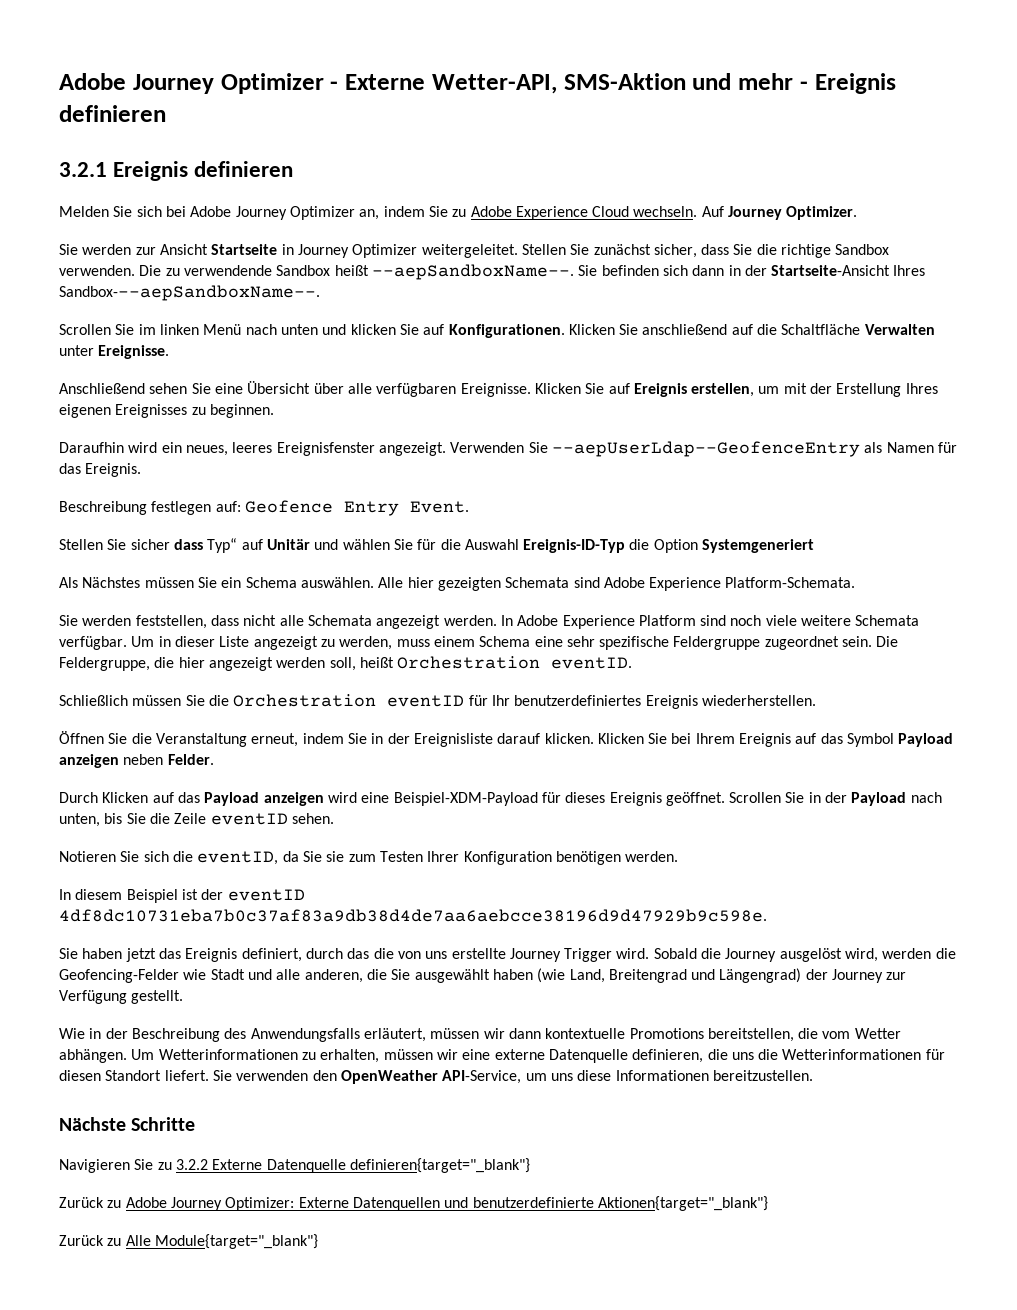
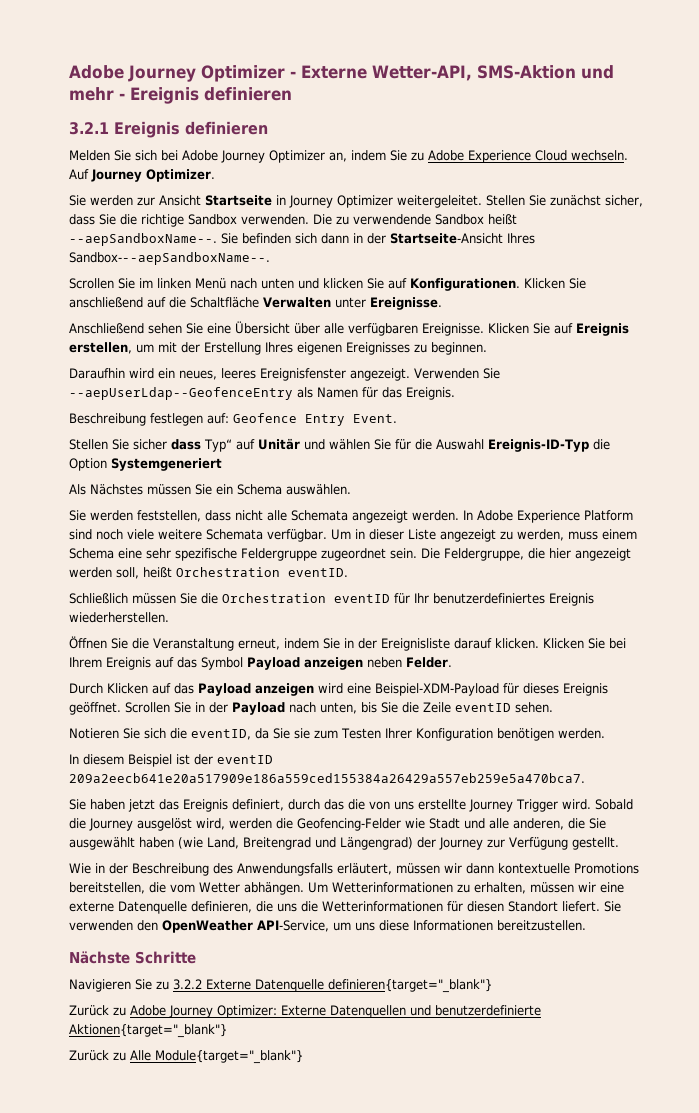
[378,577,856,591] Alle hier gezeigten Schemata sind Adobe Experience Platform-Schemata. -> (351, 489) none
[59,909,767,922] 4df8dc10731eba7b0c37af83a9db38d4de7aa6aebcce38196d9d47929b9c598e. -> [69,773,585,783] 209a2eecb641e20a517909e186a559ced155384a26429a557eb259e5a470bca7.

